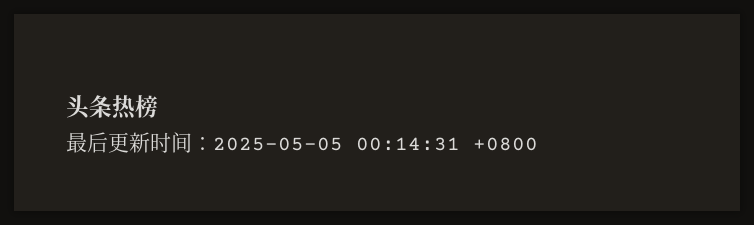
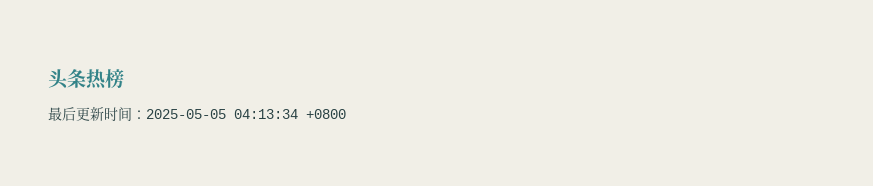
[356,137,460,151] 00:14:31 -> [234,109,298,119] 04:13:34

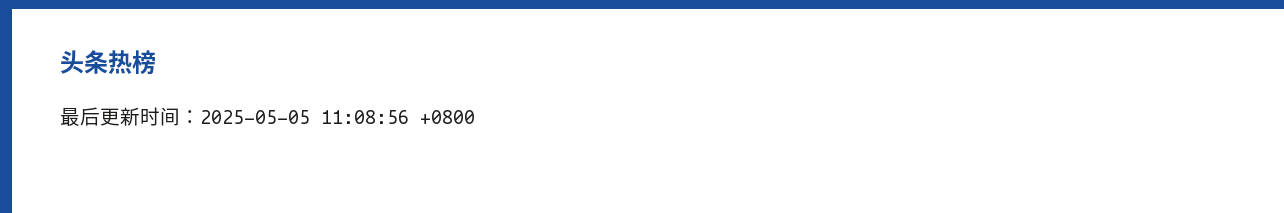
[234,109,298,119] 04:13:34 -> [321,110,409,124] 11:08:56

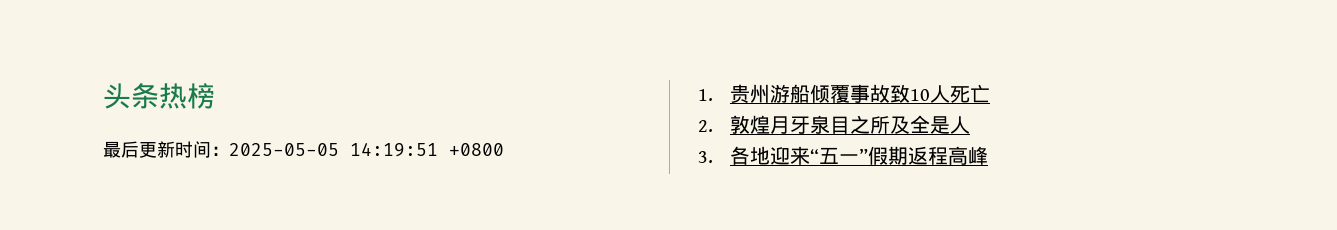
[321,110,409,124] 11:08:56 -> [350,142,438,157] 14:19:51
(475, 117) none -> [698,84,990,104] [698,115,970,134] [698,146,988,165] // 1.贵州游船倾覆事故致10人死亡 // 2.敦煌月牙泉目之所及全是人 // 3.各地迎来“五一”假期返程高峰

